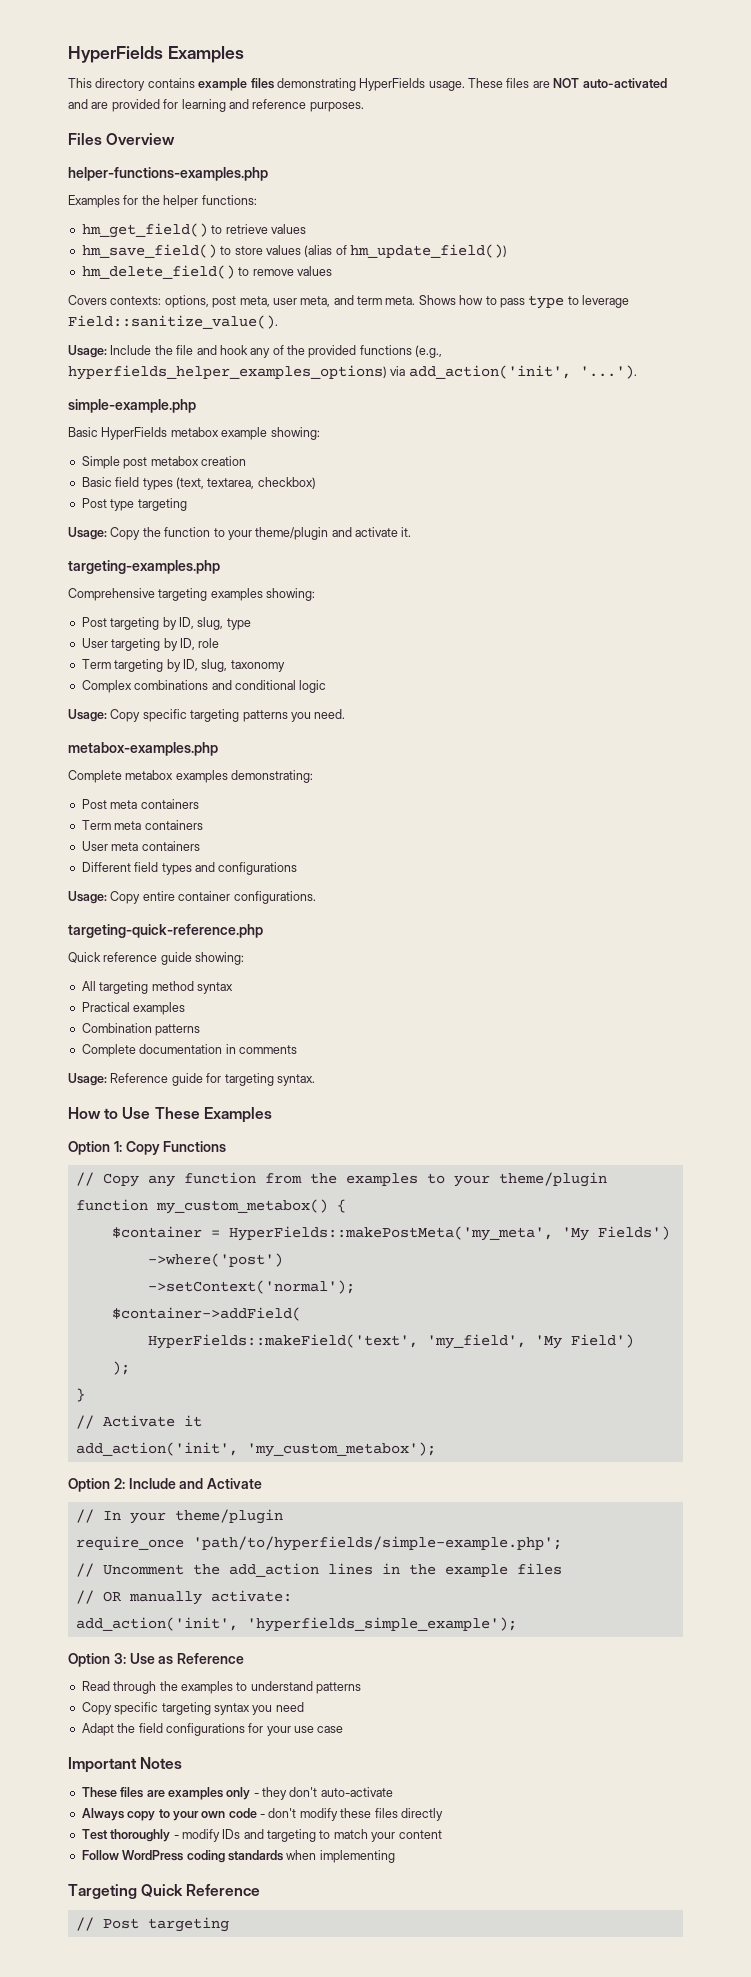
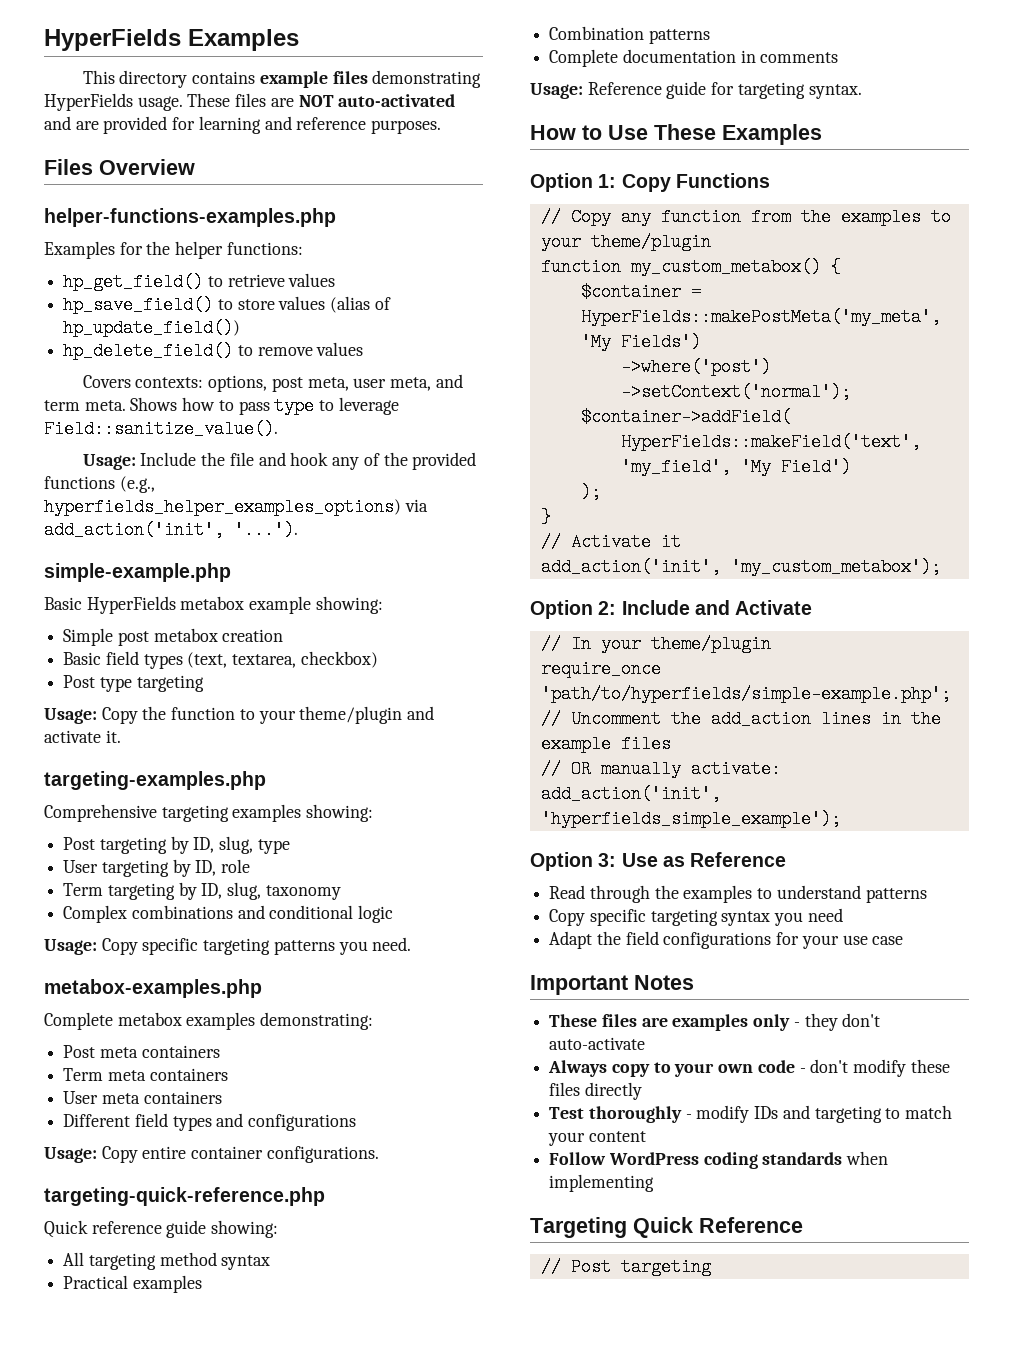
[81,223,208,238] hm_get_field() -> [63,273,204,291] hp_get_field()
[81,244,217,258] hm_save_field() -> [63,296,214,314] hp_save_field()
[350,244,507,258] [81,265,235,279] hm_update_field()) // hm_delete_field() -> [63,319,241,337] [63,342,234,360] hp_update_field()) // hp_delete_field()

